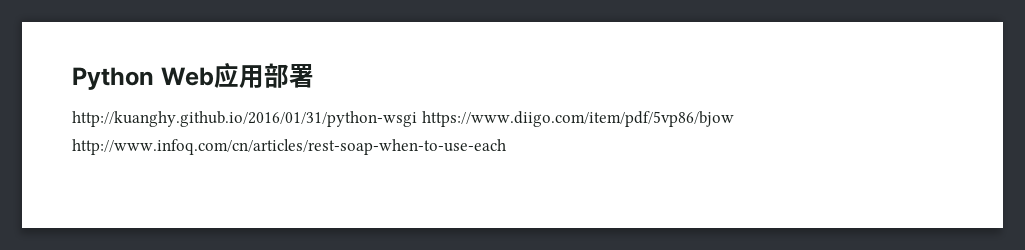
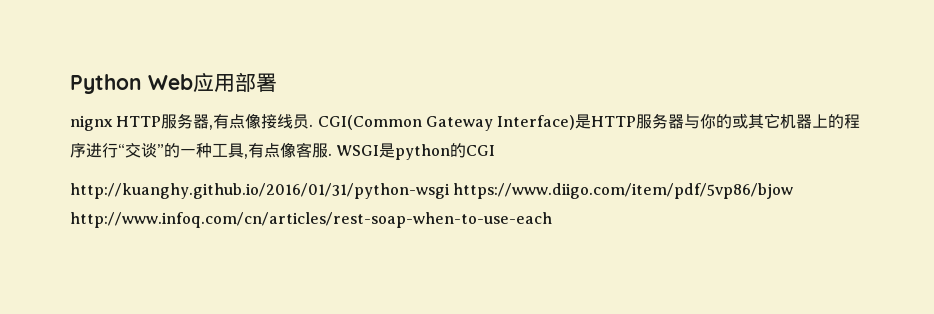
(314, 76) none -> [70,113,861,131] [70,142,496,160] // nignx HTTP服务器,有点像接线员. CGI(Common Gateway Interface)是HTTP服务器与你的或其它机器上的程序进行“交谈”的一种工具,有点像客服. WSGI是python的CGI

